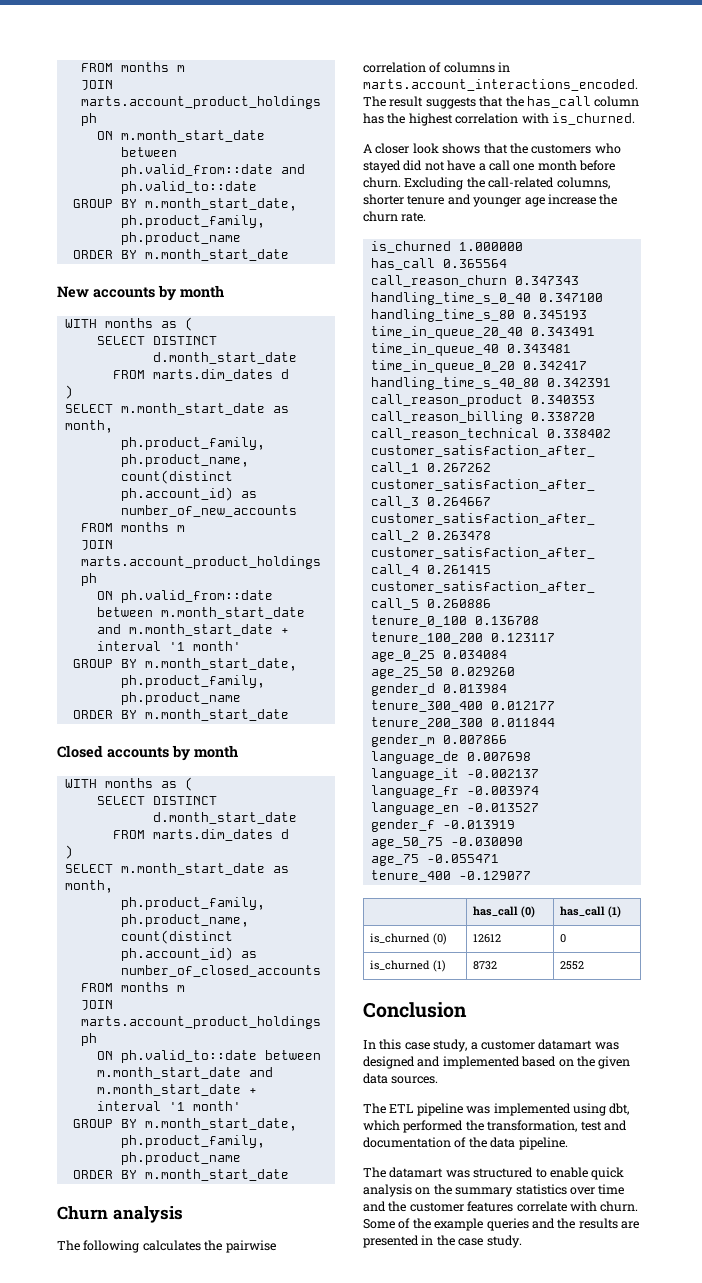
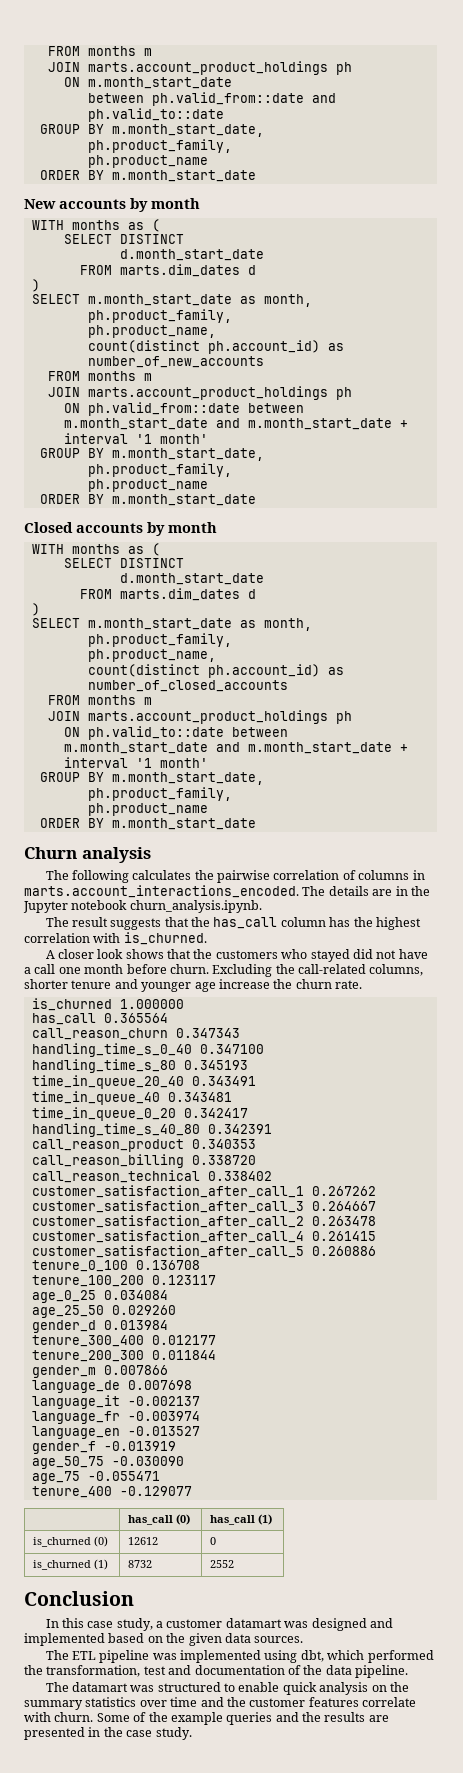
(386, 101) none -> [328,886,430,896] [23,900,262,913] [45,917,69,927] details are in the Jupyter notebook churn_analysis.ipynb. // The

